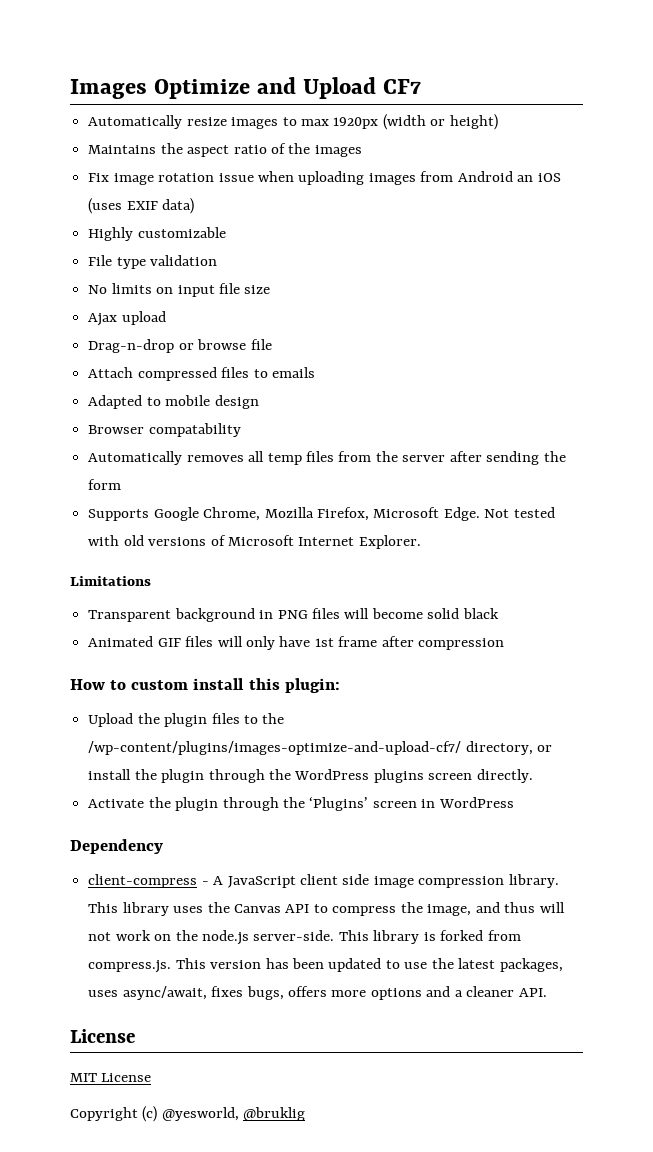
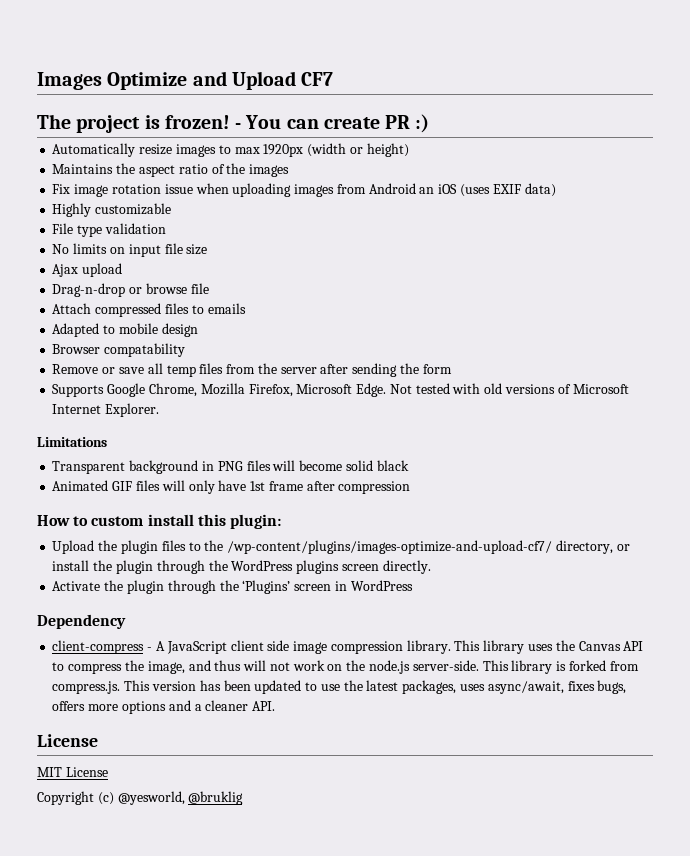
(422, 86) none -> [37,114,430,133] // The project is frozen! - You can create PR :)
[88,451,244,465] Automatically removes -> [52,364,144,374] Remove or save

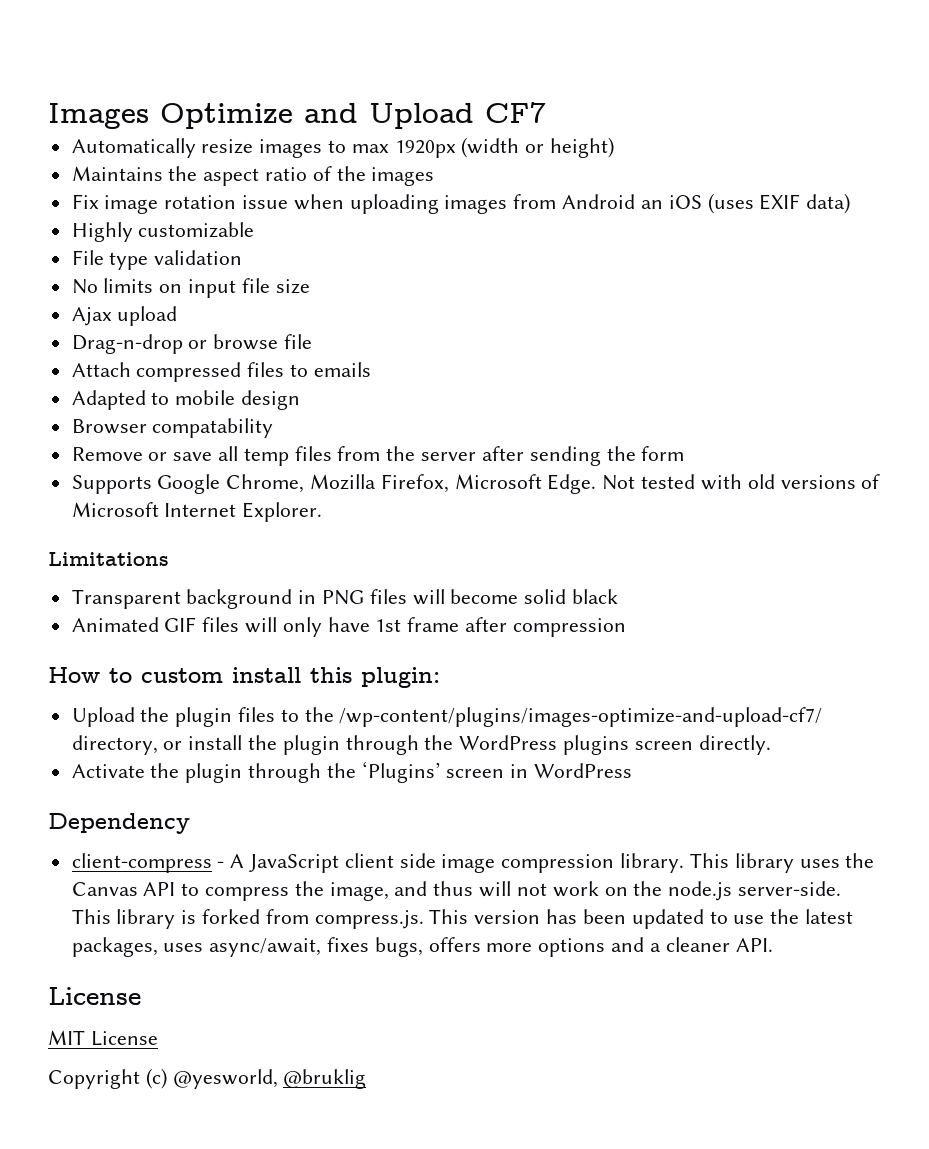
[37,114,430,133] // The project is frozen! - You can create PR :) -> (546, 112) none

